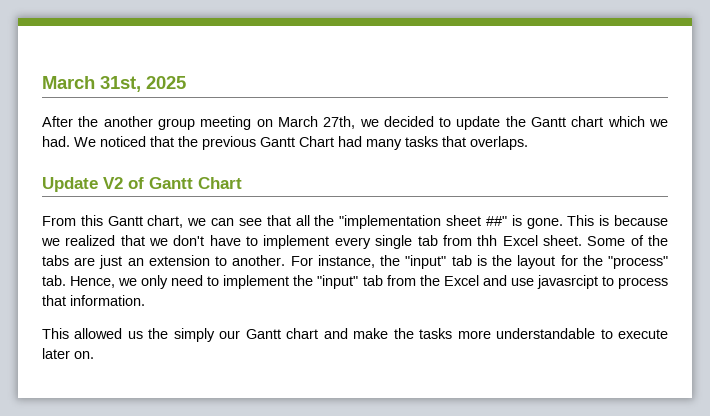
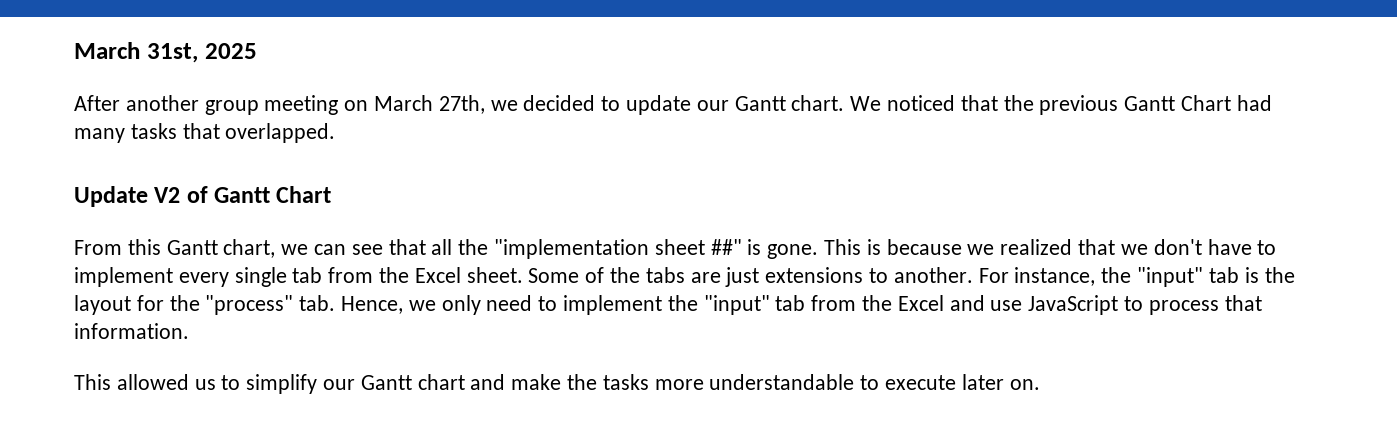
[78,116,99,127] the -> (120, 103) none
[505,116,668,127] [42,136,70,147] the Gantt chart which we had. -> [696,95,845,111] our Gantt chart.
[470,136,528,150] overlaps. -> [225,123,336,143] overlapped.
[477,235,498,246] thh -> [379,267,410,283] the
[127,255,210,266] an extension -> [765,267,864,283] extensions
[536,275,598,289] javasrcipt -> [1028,295,1119,315] JavaScript
[148,328,215,342] the simply -> [221,374,318,394] to simplify

